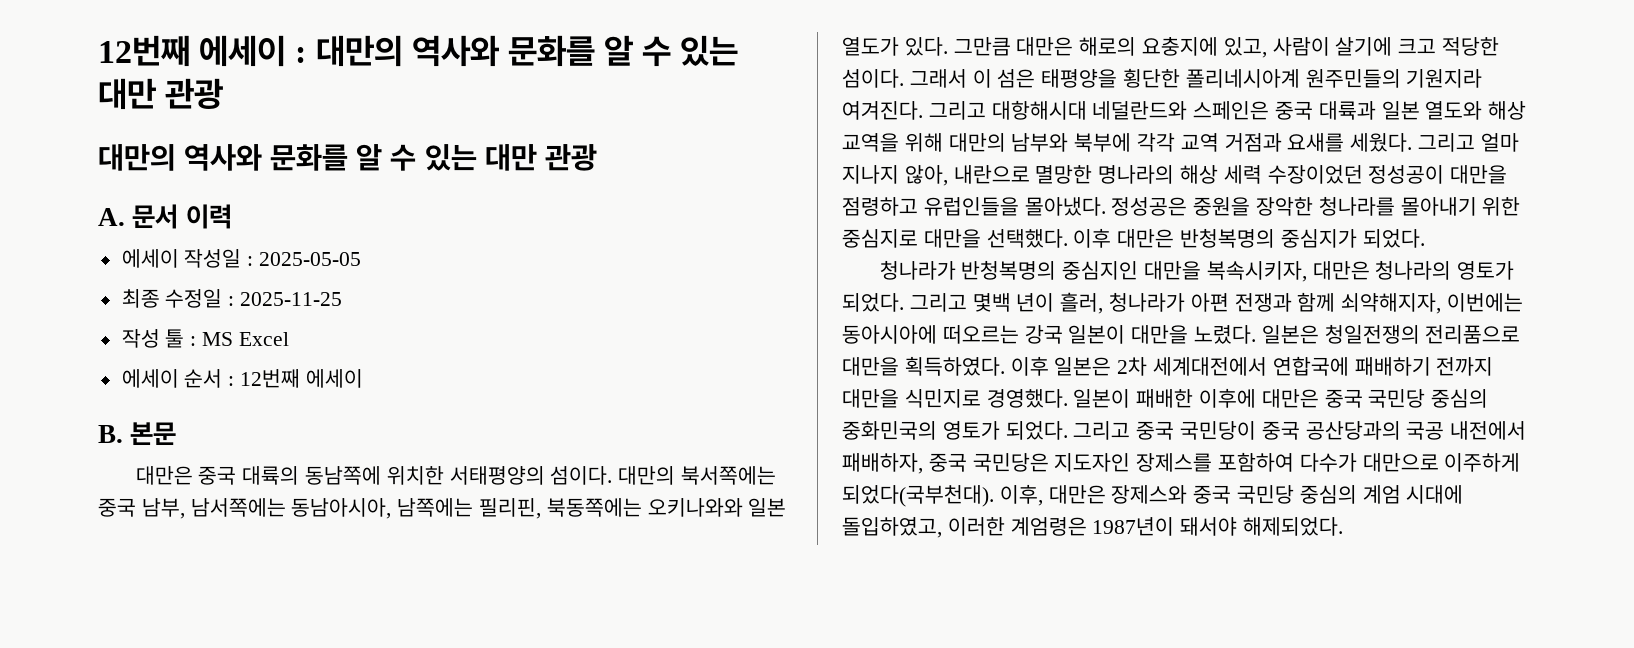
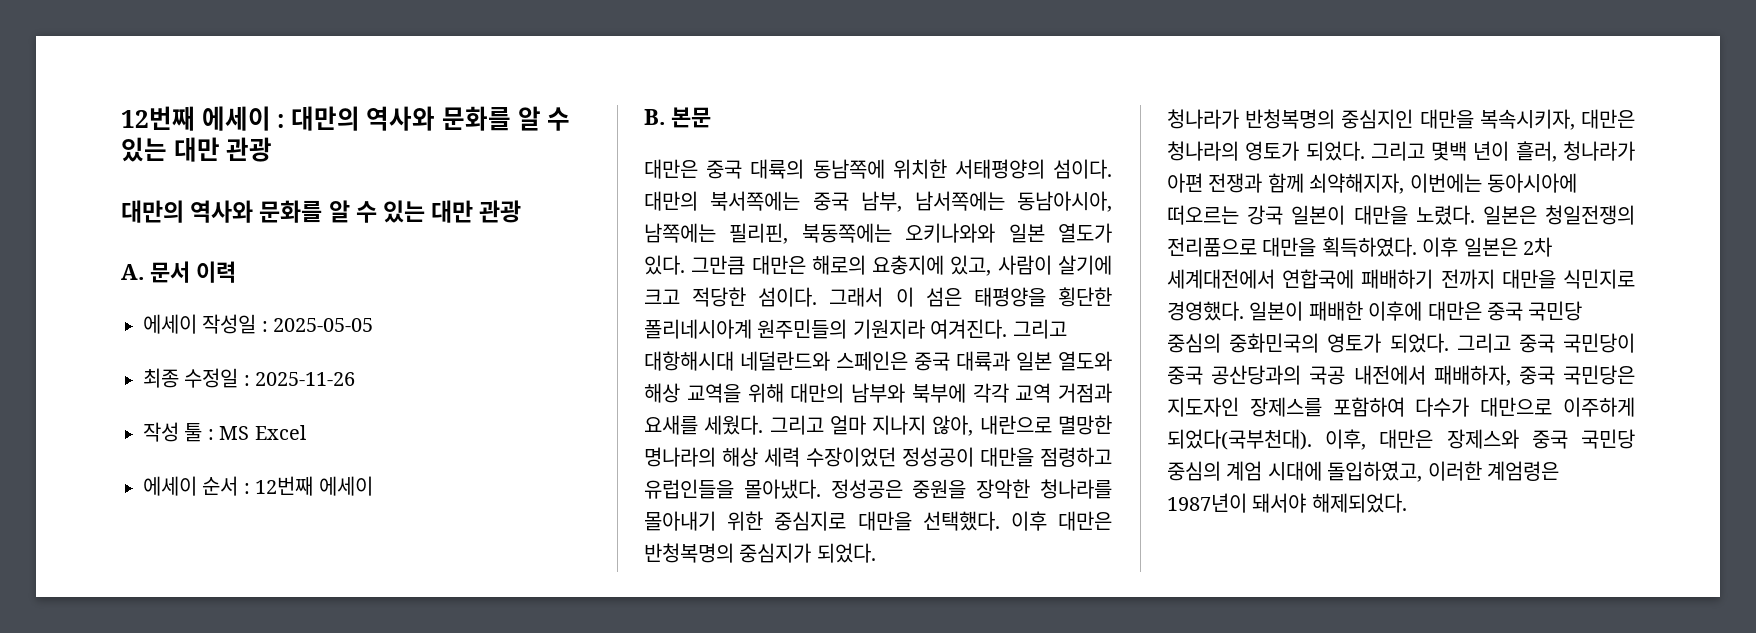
[240,292,343,306] 2025-11-25 -> [255,372,356,386] 2025-11-26

